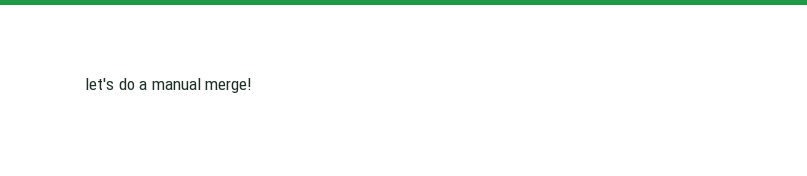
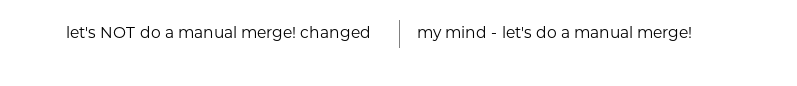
[85,78,114,90] let's -> [66,26,532,41] let's NOT do a manual merge! changed my mind - let's

